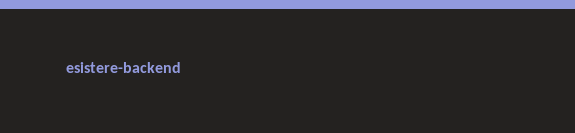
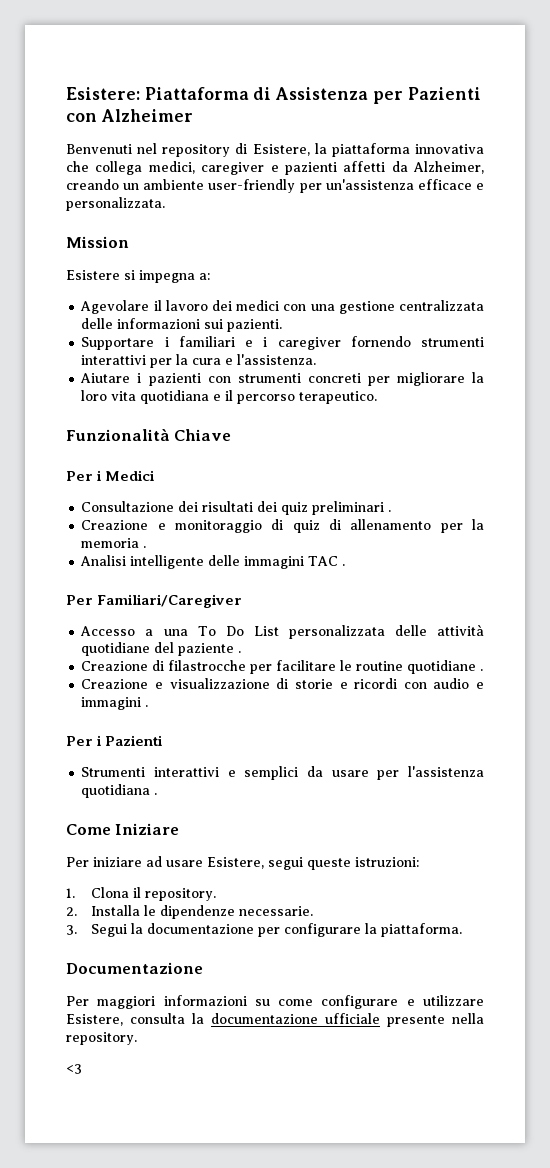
[66,62,181,73] esistere-backend -> [66,87,481,104] [66,109,193,122] [66,143,484,157] [66,161,484,175] [66,179,485,193] [66,197,165,211] [66,236,129,248] [66,270,210,283] [80,300,484,314] [81,318,283,332] [81,336,485,350] [81,354,317,368] [80,372,484,386] [81,390,378,404] [66,429,232,441] [66,470,156,481] [81,501,392,515] [81,519,484,533] [81,538,147,548] [80,555,346,569] [66,594,243,608] [80,624,484,639] [81,642,242,656] [81,660,484,674] [81,678,484,689] [81,697,149,710] [66,735,164,746] [81,766,484,780] [81,784,158,798] [66,823,180,835] [66,856,419,870] [66,887,217,901] [66,905,314,919] [66,923,463,937] [66,962,203,974] [66,995,484,1009] [66,1013,484,1027] [66,1032,137,1045] [66,1064,82,1074] Esistere: Piattaforma di Assistenza per Pazienti con Alzheimer // Benvenuti nel repository di Esistere, la piattaforma innovativa che collega medici, caregiver e pazienti affetti da Alzheimer, creando un ambiente user-friendly per un'assistenza efficace e personalizzata. // Mission // Esistere si impegna a: // Agevolare il lavoro dei medici con una gestione centralizzata delle informazioni sui pazienti. // Supportare i familiari e i caregiver fornendo strumenti interattivi per la cura e l'assistenza. // Aiutare i pazienti con strumenti concreti per migliorare la loro vita quotidiana e il percorso terapeutico. // Funzionalità Chiave // Per i Medici // Consultazione dei risultati dei quiz preliminari . // Creazione e monitoraggio di quiz di allenamento per la memoria . // Analisi intelligente delle immagini TAC . // Per Familiari/Caregiver // Accesso a una To Do List personalizzata delle attività quotidiane del paziente . // Creazione di filastrocche per facilitare le routine quotidiane . // Creazione e visualizzazione di storie e ricordi con audio e immagini . // Per i Pazienti // Strumenti interattivi e semplici da usare per l'assistenza quotidiana . // Come Iniziare // Per iniziare ad usare Esistere, segui queste istruzioni: // 1. Clona il repository. // 2. Installa le dipendenze necessarie. // 3. Segui la documentazione per configurare la piattaforma. // Documentazione // Per maggiori informazioni su come configurare e utilizzare Esistere, consulta la documentazione ufficiale presente nella repository. // <3

